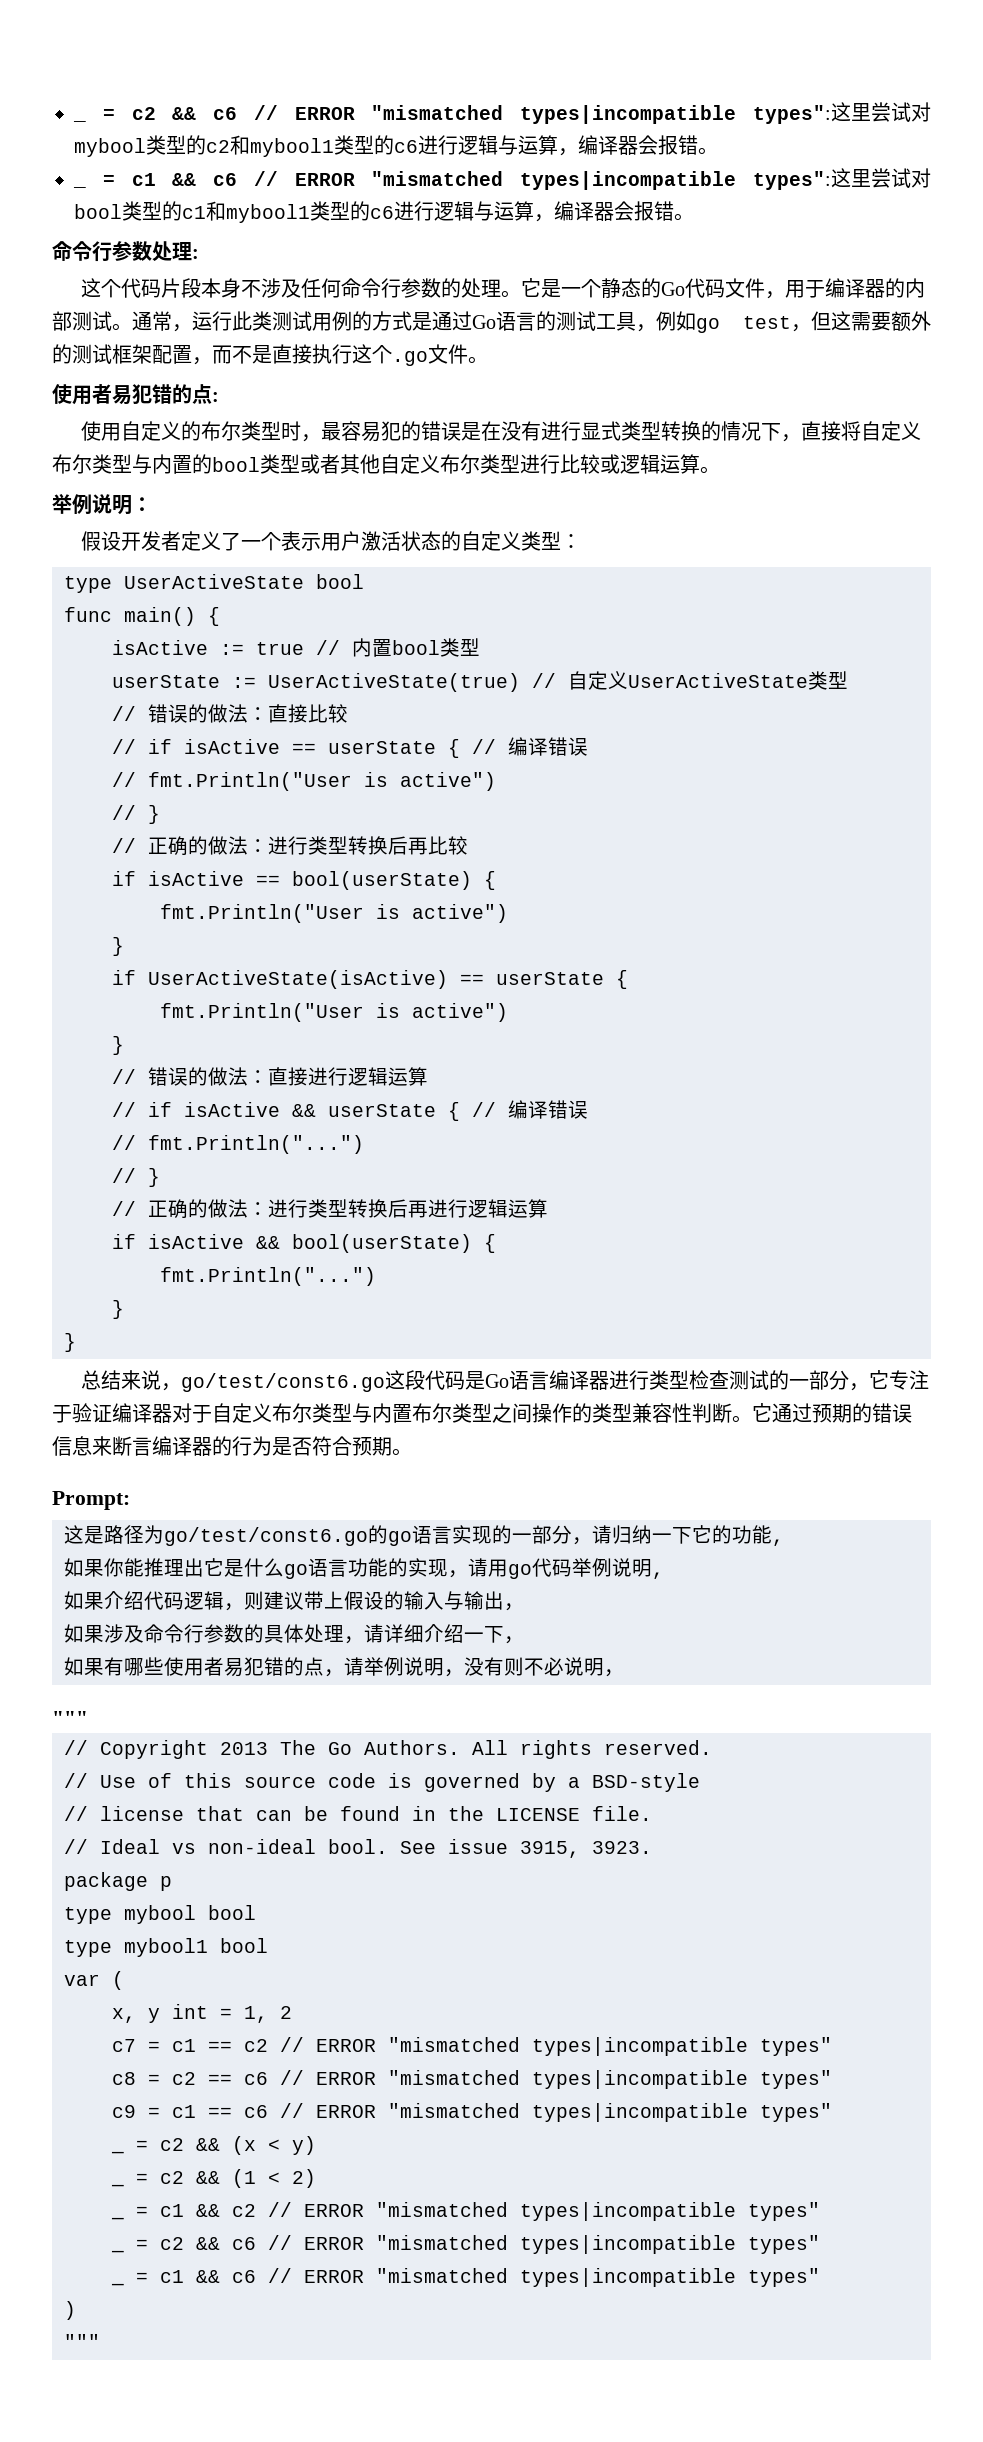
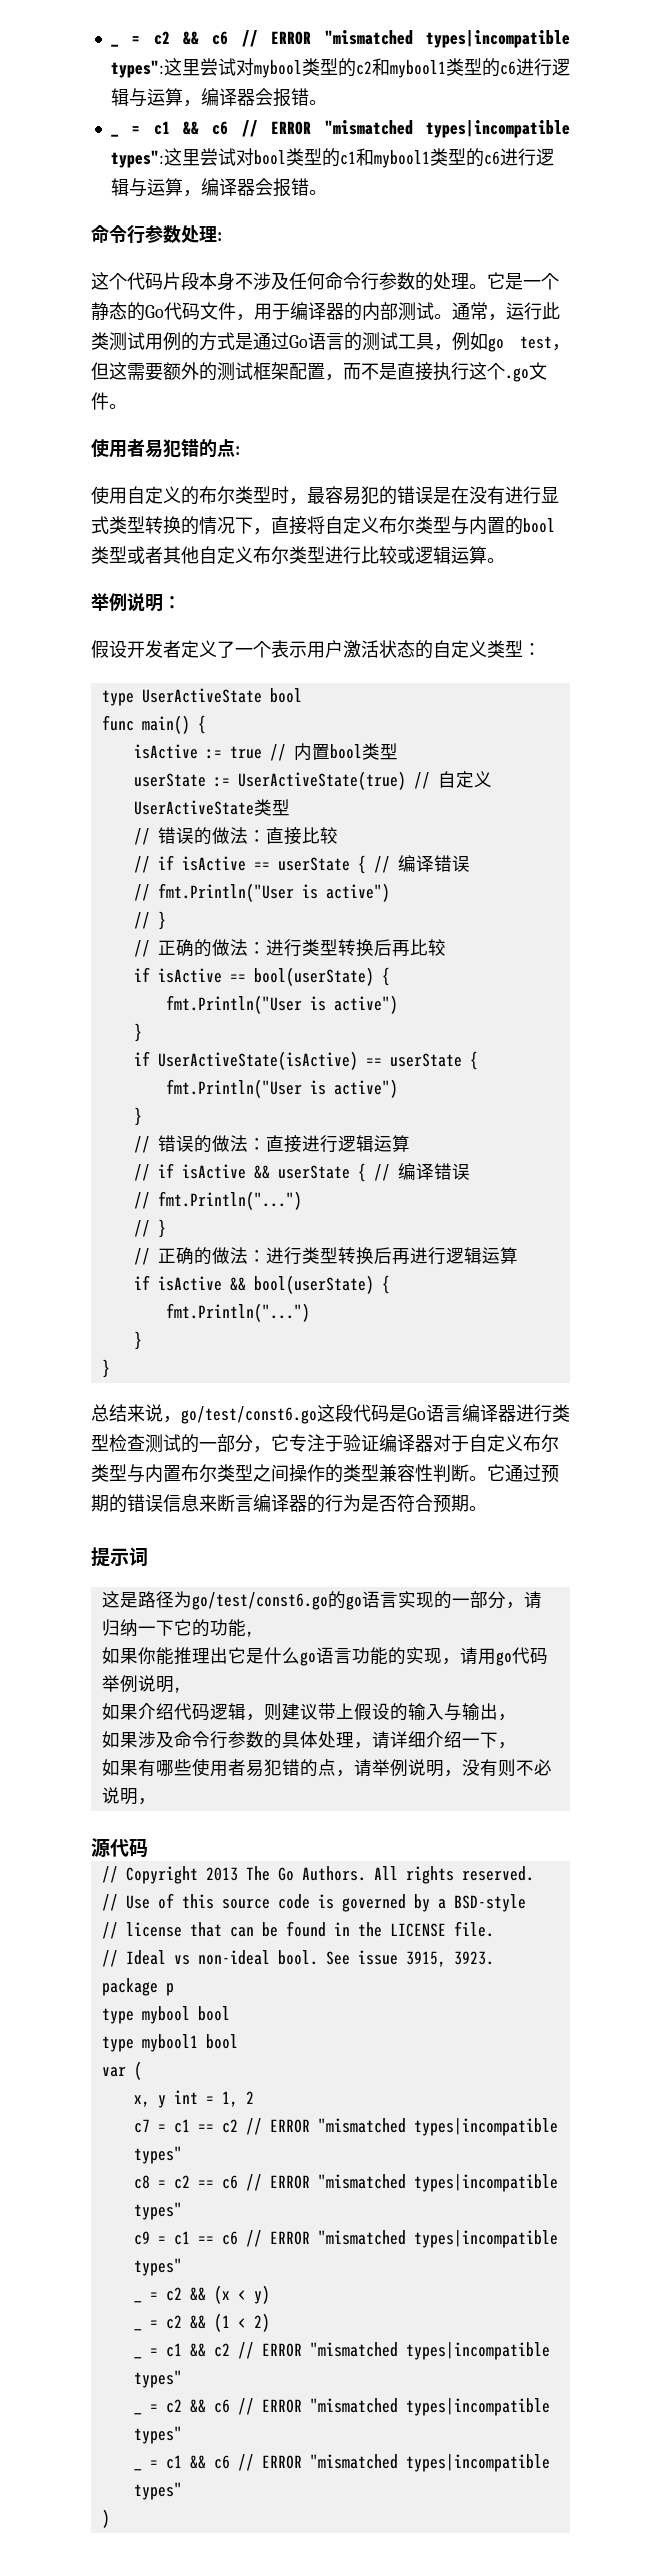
[52,1491,130,1510] Prompt: -> [91,1547,148,1567] 提示词
[52,1711,88,1725] """ -> [91,1838,148,1857] 源代码
[64,2334,100,2349] // """ -> (110, 2518) none

